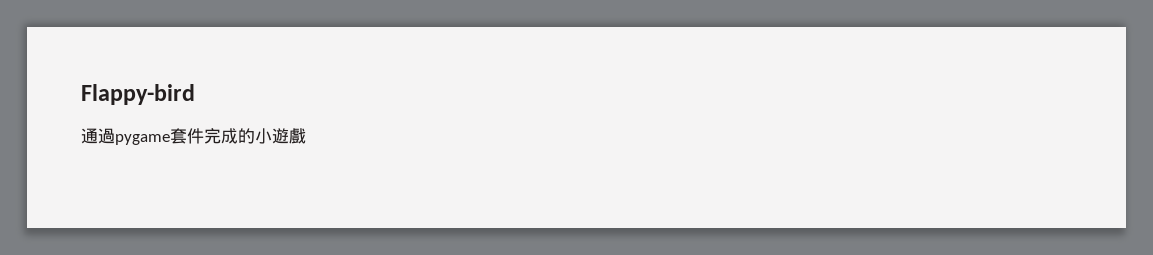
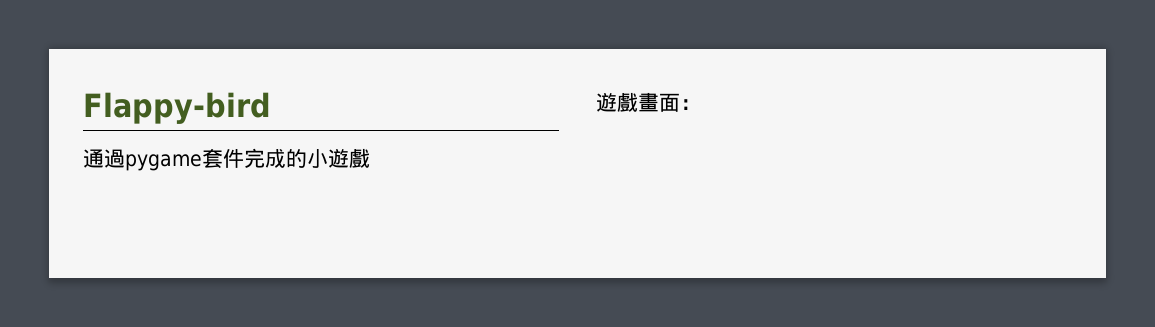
(306, 136) none -> [596,92,701,112] // 遊戲畫面：

